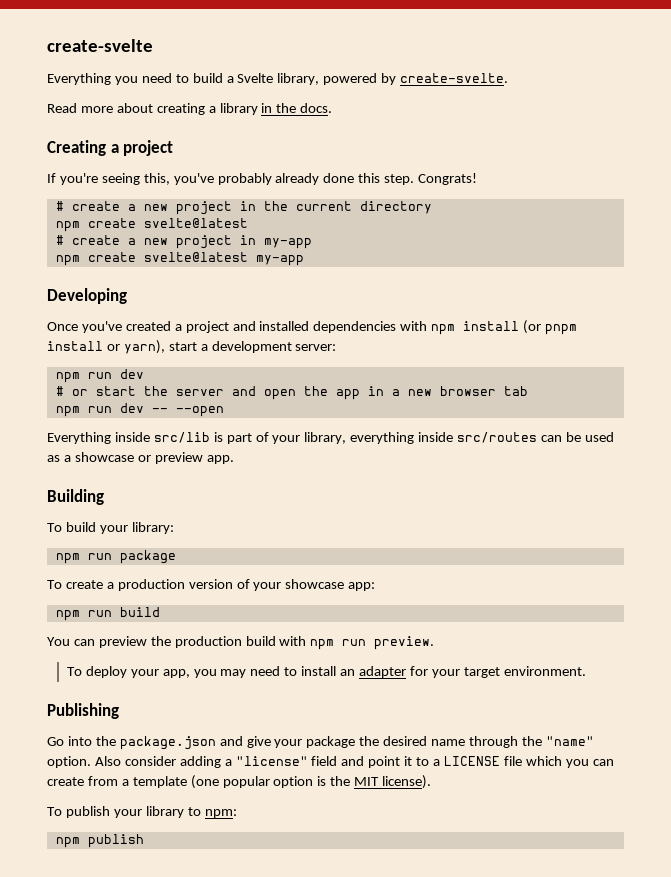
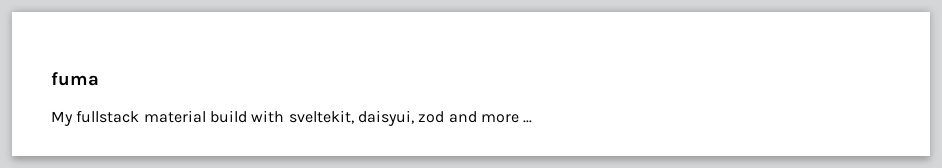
[47,39,153,52] [47,73,509,85] [47,103,333,115] [47,140,174,156] [47,173,478,185] [55,201,432,215] [55,218,248,232] [55,235,312,249] [55,252,304,266] [47,288,127,304] [47,320,578,335] [47,340,337,354] [55,369,144,383] [55,386,528,400] [55,403,224,417] [47,432,614,444] [47,452,234,464] [47,489,104,505] [47,522,174,534] [55,550,176,564] [47,579,376,591] [55,607,160,621] [47,636,435,650] [66,666,586,678] [47,703,119,719] [47,736,594,750] [47,756,614,768] [47,775,432,789] [47,806,237,818] [55,834,144,848] create-svelte // Everything you need to build a Svelte library, powered by create-svelte. // Read more about creating a library in the docs. // Creating a project // If you're seeing this, you've probably already done this step. Congrats! // # create a new project in the current directory // npm create svelte@latest // # create a new project in my-app // npm create svelte@latest my-app // Developing // Once you've created a project and installed dependencies with npm install (or pnpm install or yarn), start a development server: // npm run dev // # or start the server and open the app in a new browser tab // npm run dev -- --open // Everything inside src/lib is part of your library, everything inside src/routes can be used as a showcase or preview app. // Building // To build your library: // npm run package // To create a production version of your showcase app: // npm run build // You can preview the production build with npm run preview. // To deploy your app, you may need to install an adapter for your target environment. // Publishing // Go into the package.json and give your package the desired name through the "name" option. Also consider adding a "license" field and point it to a LICENSE file which you can create from a template (one popular option is the MIT license). // To publish your library to npm: // npm publish -> [51,72,99,86] [51,110,533,126] fuma // My fullstack material build with sveltekit, daisyui, zod and more ...

